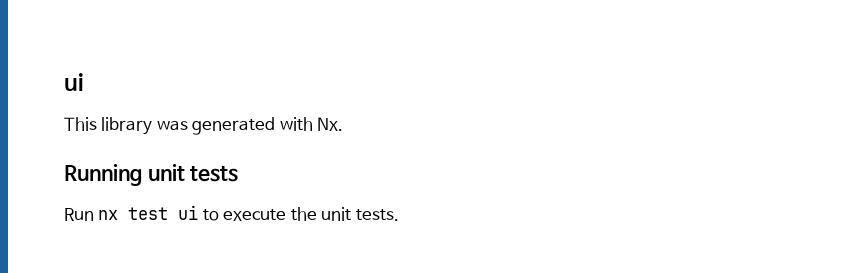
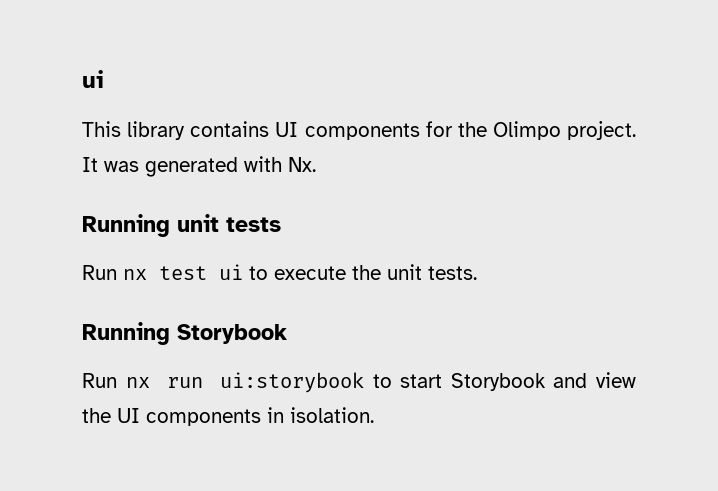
(153, 126) none -> [190,121,636,140] [82,157,98,172] contains UI components for the Olimpo project. It
(399, 215) none -> [82,322,287,345] [82,372,637,393] [82,407,374,426] // Running Storybook // Run nx run ui:storybook to start Storybook and view the UI components in isolation.

